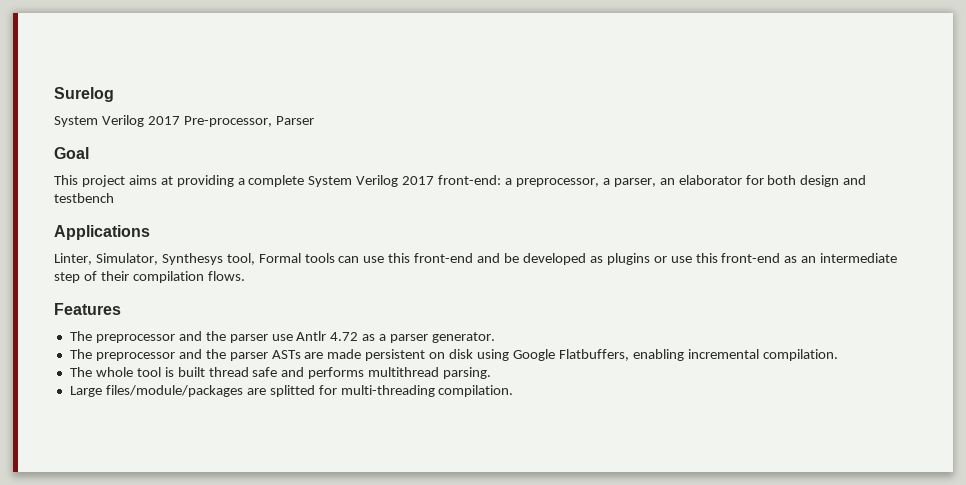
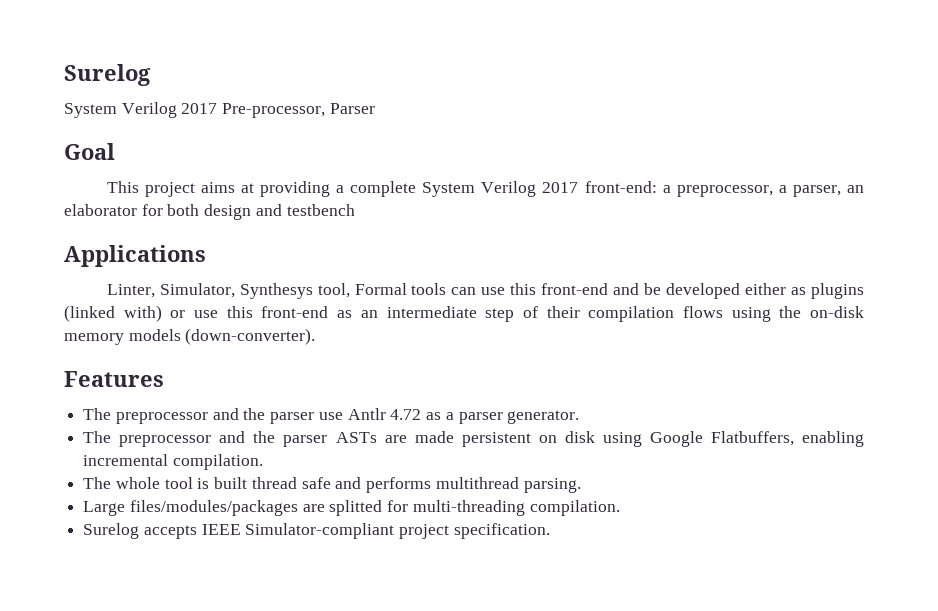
(586, 259) none -> [745,283,787,295] either
(650, 259) none -> [64,305,162,322] (linked with)
[207,271,245,281] flows. -> [682,306,864,322] [64,328,316,345] flows using the on-disk memory models (down-converter).
[105,385,243,397] files/module/packages -> [129,500,298,516] files/modules/packages
(514, 391) none -> [83,523,550,539] // Surelog accepts IEEE Simulator-compliant project specification.

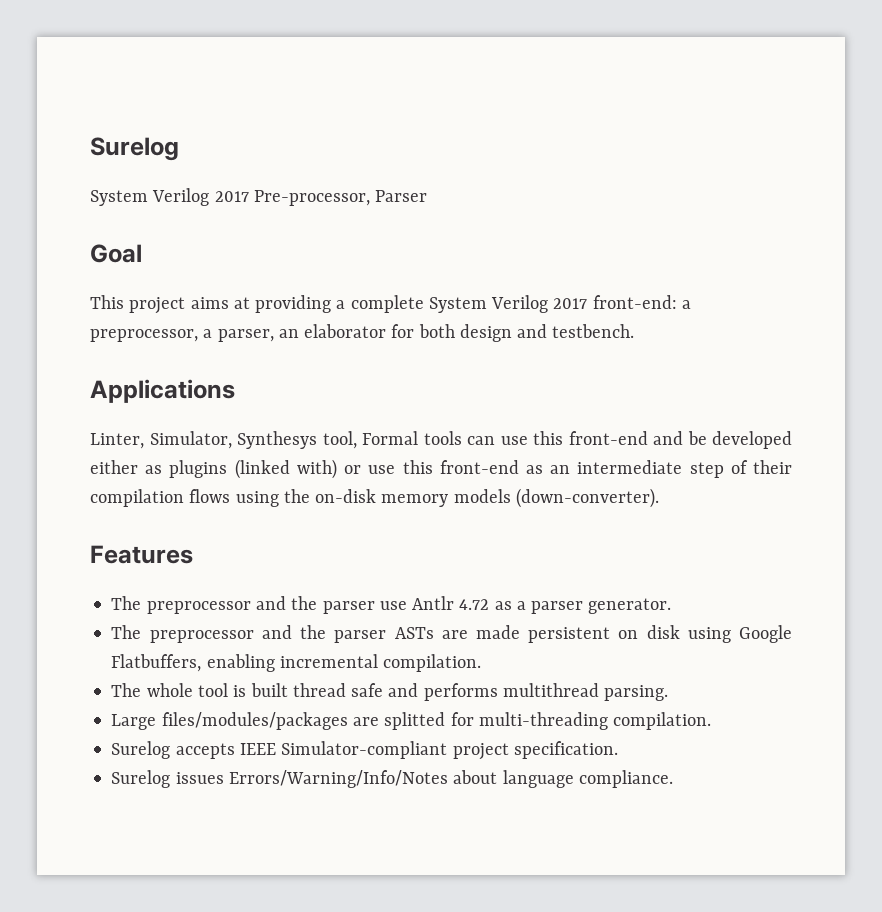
[286,204,355,216] testbench -> [552,324,635,338] testbench.
(550, 531) none -> [111,770,673,788] // Surelog issues Errors/Warning/Info/Notes about language compliance.

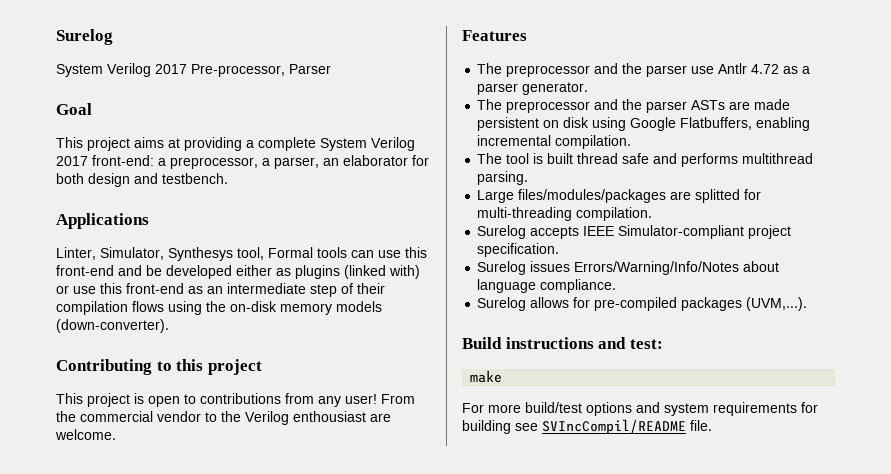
(659, 498) none -> [56,359,262,375] [56,393,415,407] [56,411,391,425] [55,429,116,440] // Contributing to this project // This project is open to contributions from any user! From the commercial vendor to the Verilog enthousiast are welcome.
[146,683,193,697] whole -> (503, 158) none
(673, 779) none -> [477,297,808,311] [462,337,663,349] [470,370,503,383] [462,402,818,416] [462,419,712,434] // Surelog allows for pre-compiled packages (UVM,...). // Build instructions and test: // make // For more build/test options and system requirements for building see SVIncCompil/README file.

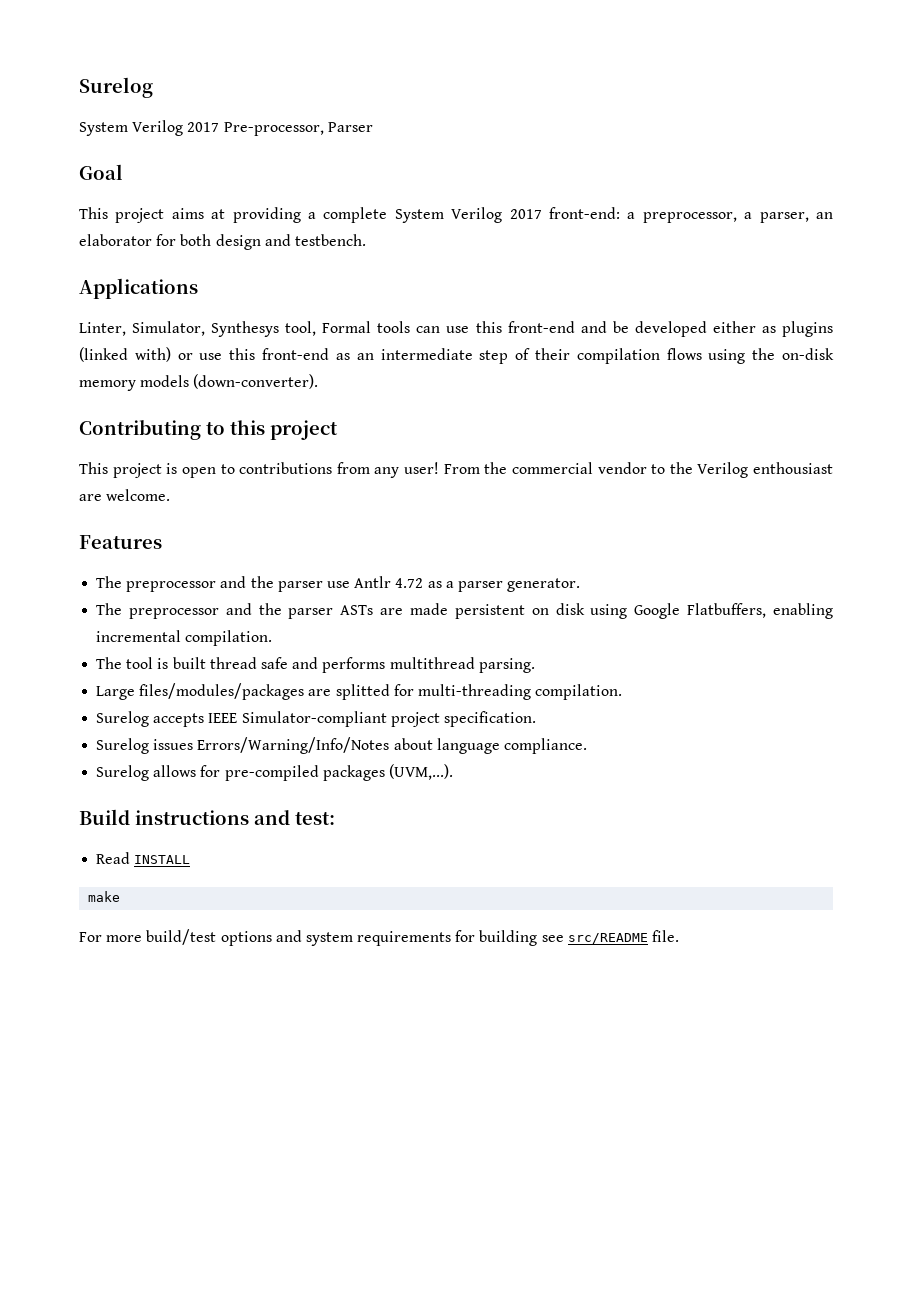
(663, 344) none -> [96,852,191,864] // Read INSTALL
[542,419,686,434] SVIncCompil/README -> [567,933,648,944] src/README

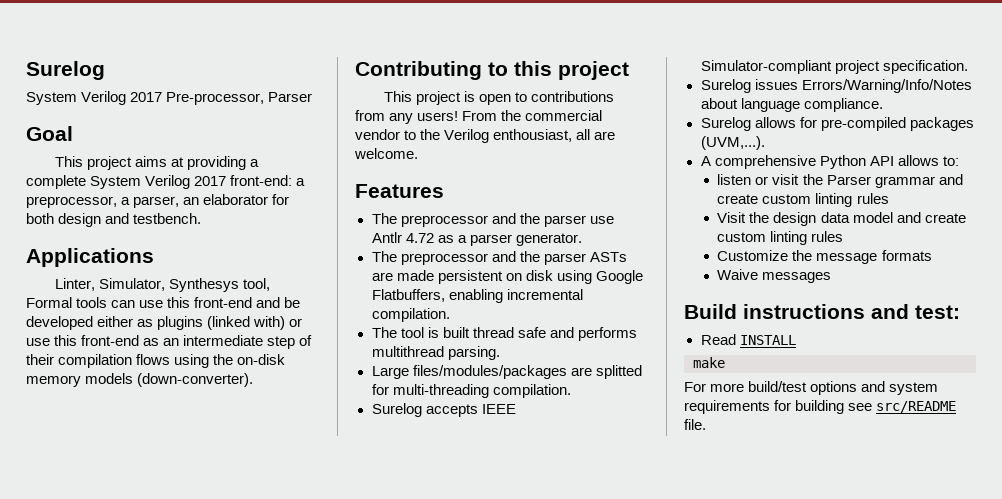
[404,462,439,474] user! -> [417,111,459,121] users!
[753,462,833,474] enthousiast -> [493,129,591,142] enthousiast, all
(453, 772) none -> [700,155,959,169] [717,174,963,188] [717,193,889,207] [717,212,966,226] [717,231,844,245] [717,250,932,264] [717,269,832,283] // A comprehensive Python API allows to: // listen or visit the Parser grammar and create custom linting rules // Visit the design data model and create custom linting rules // Customize the message formats // Waive messages

